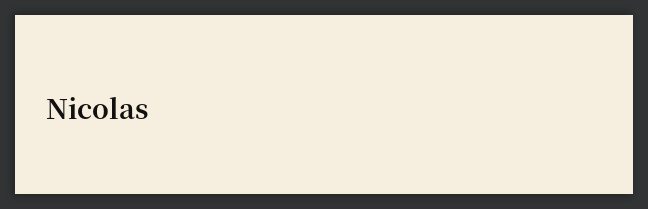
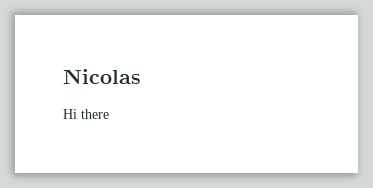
(148, 107) none -> [63,109,109,119] // Hi there

